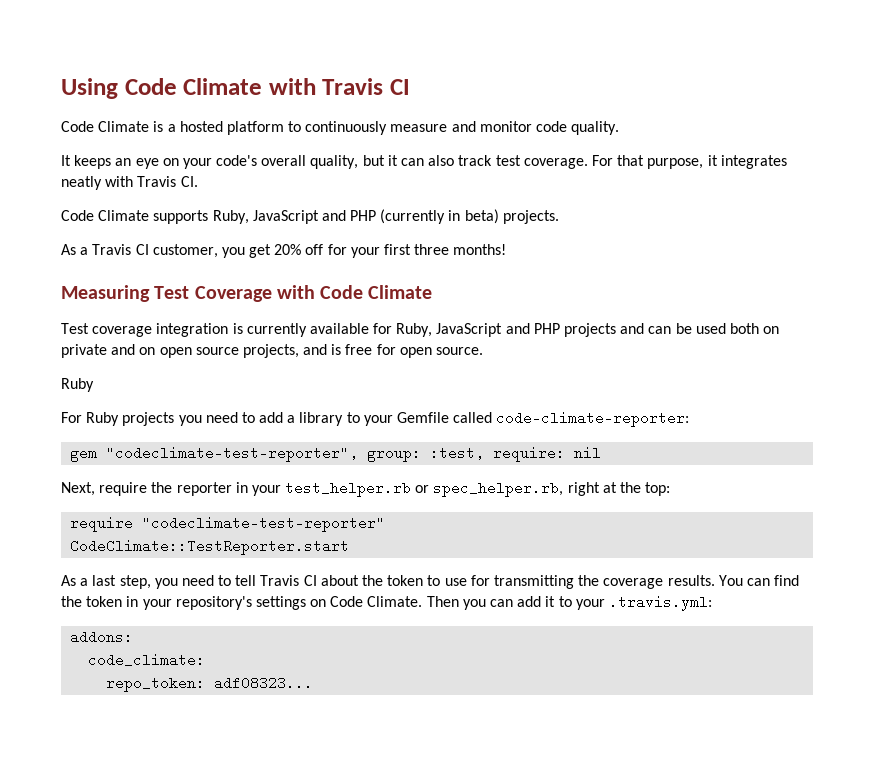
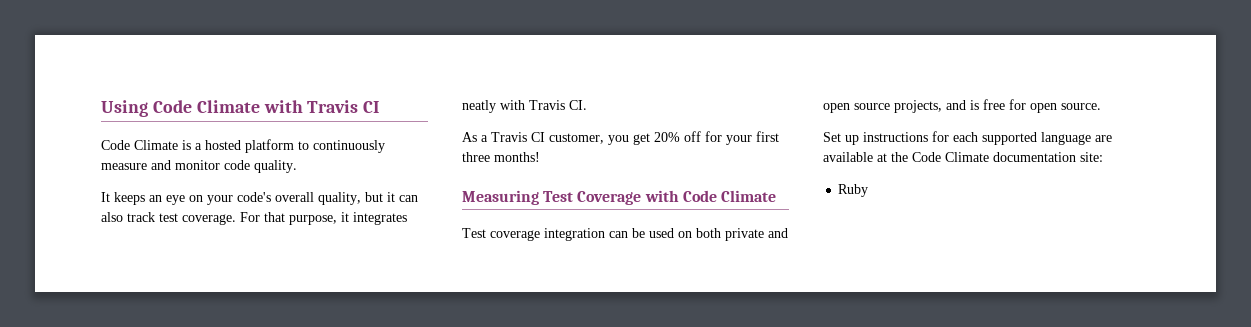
[61,209,559,224] // Code Climate supports Ruby, JavaScript and PHP (currently in beta) projects. -> (587, 105) none
[232,323,645,337] is currently available for Ruby, JavaScript and PHP projects and -> (605, 234) none
[729,323,780,334] both on -> [678,228,721,238] on both
[139,347,156,355] on -> (788, 233) none
[61,378,94,392] [61,411,690,427] [70,446,602,462] [61,481,671,497] [70,516,386,532] [70,539,350,555] [61,575,800,589] [61,595,712,611] [70,630,134,644] [88,653,206,667] [106,676,314,692] Ruby // For Ruby projects you need to add a library to your Gemfile called code-climate-reporter: // gem "codeclimate-test-reporter", group: :test, require: nil // Next, require the reporter in your test_helper.rb or spec_helper.rb, right at the top: // require "codeclimate-test-reporter" // CodeClimate::TestReporter.start // As a last step, you need to tell Travis CI about the token to use for transmitting the coverage results. You can find the token in your repository's settings on Code Climate. Then you can add it to your .travis.yml: // addons: // code_climate: // repo_token: adf08323... -> [823,131,1112,145] [823,152,1103,162] [838,184,869,197] Set up instructions for each supported language are available at the Code Climate documentation site: // Ruby

